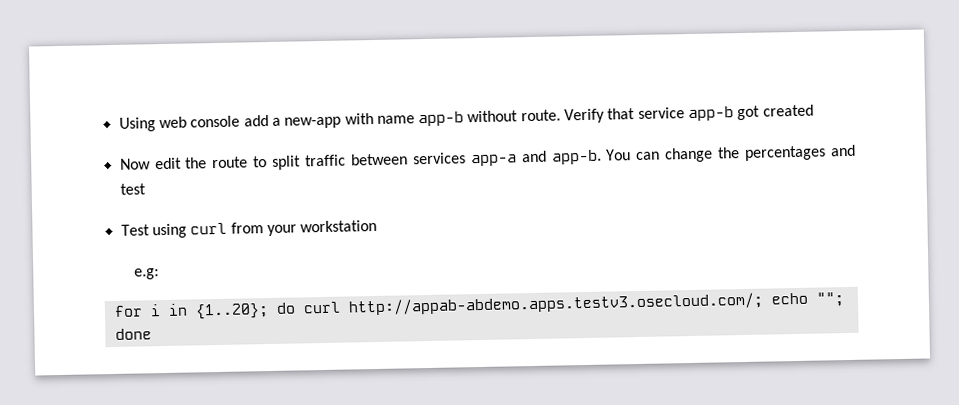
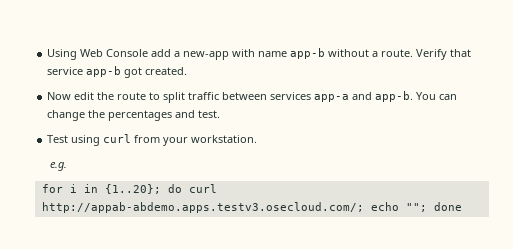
[158,115,241,129] web console -> [80,49,149,57] Web Console
(519, 116) none -> [372,51,379,57] a
[762,104,814,117] created -> [145,67,188,75] created.
[119,183,146,195] test -> [198,110,221,118] test.
[300,219,378,233] [134,268,160,280] workstation // e.g: -> [191,135,258,143] [49,162,67,171] workstation. // e.g.

